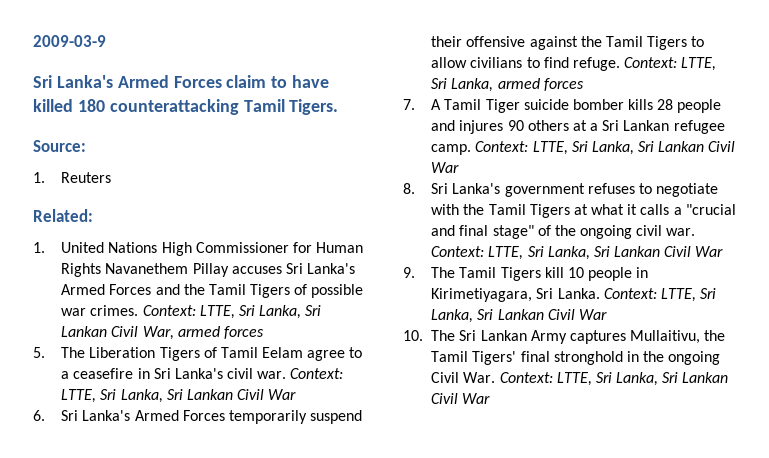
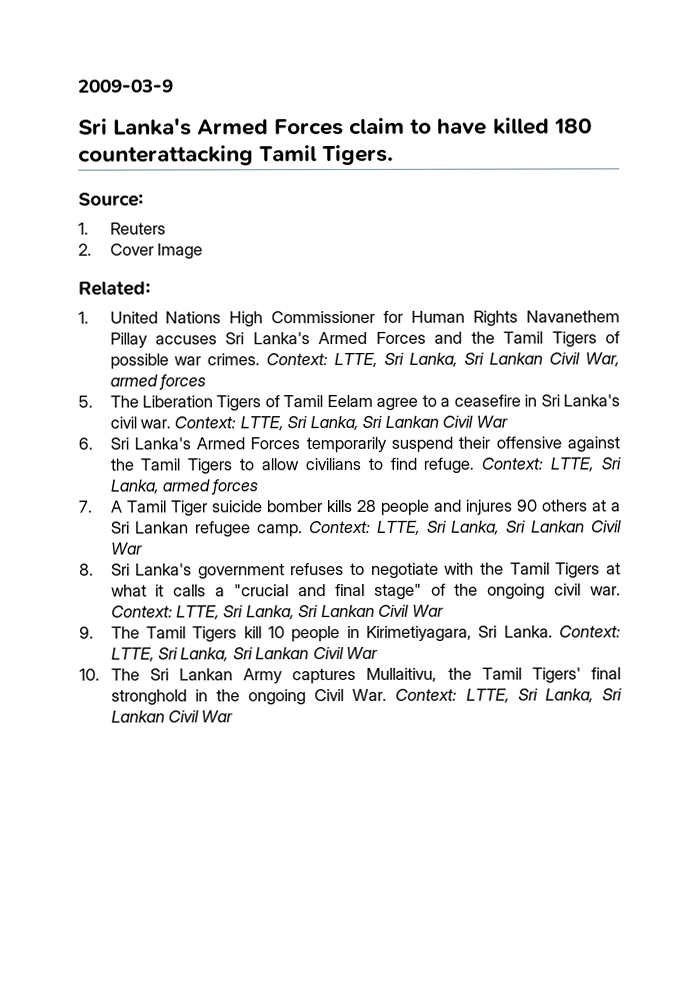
(112, 177) none -> [78,243,203,260] // 2. Cover Image

